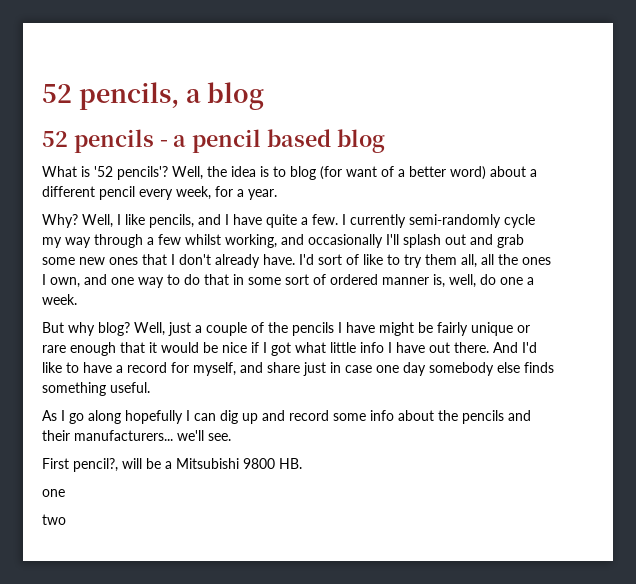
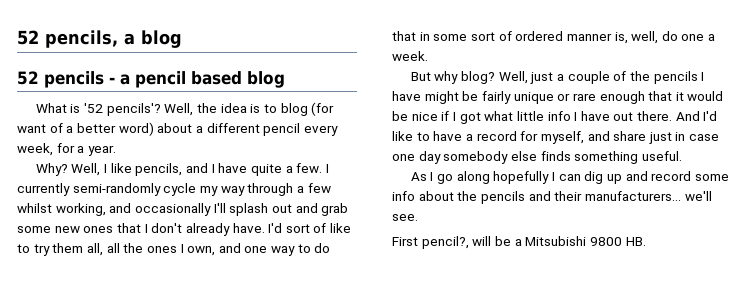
[42,489,65,497] [42,514,66,525] // one // two -> (646, 241) none

